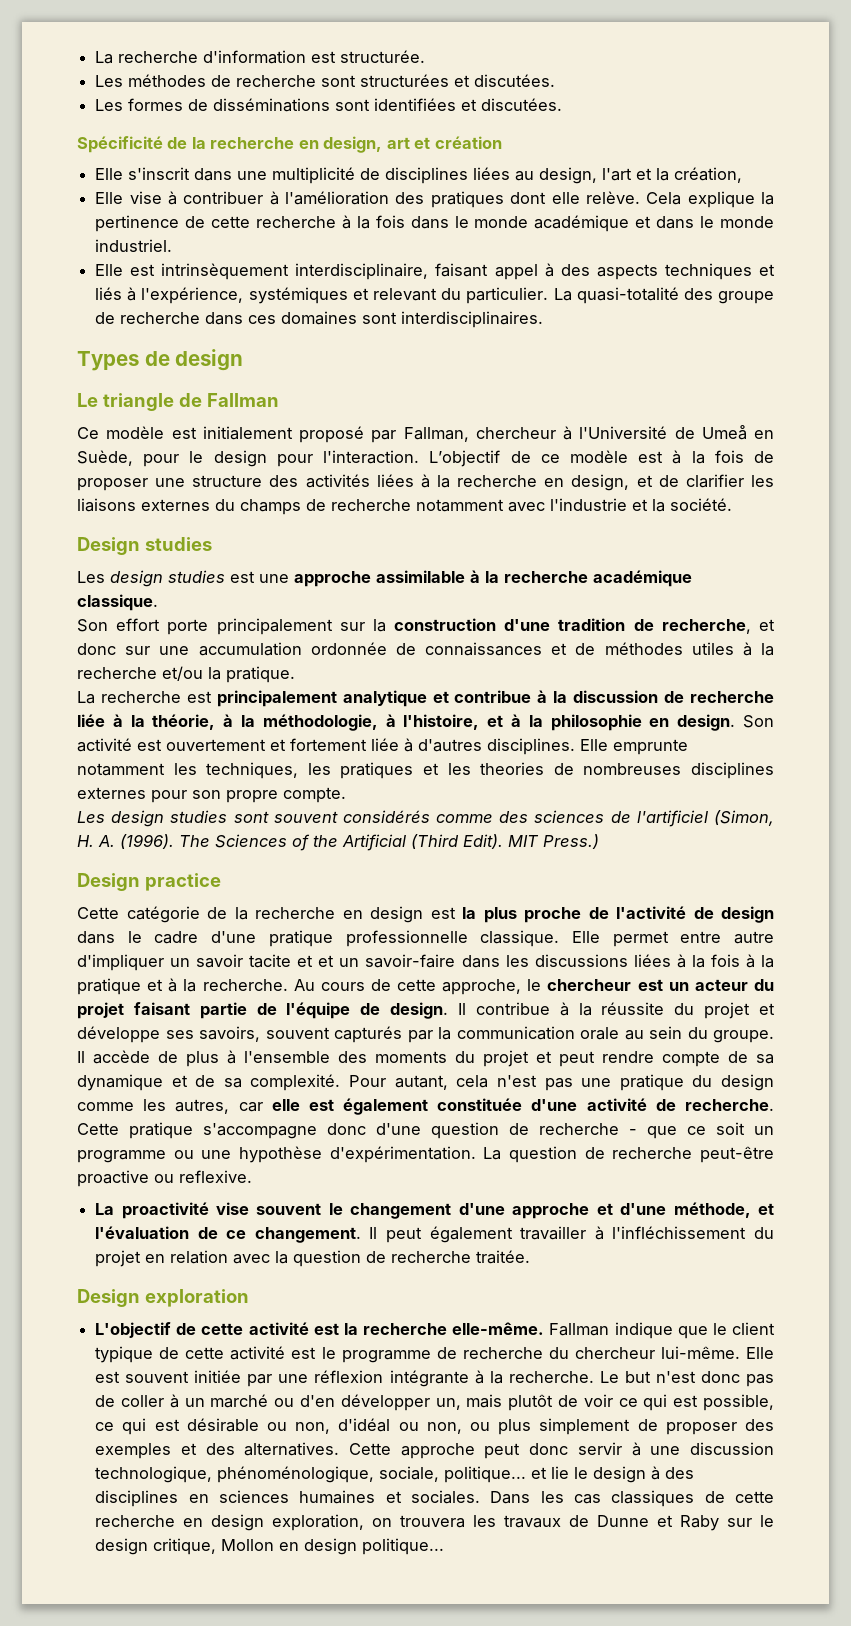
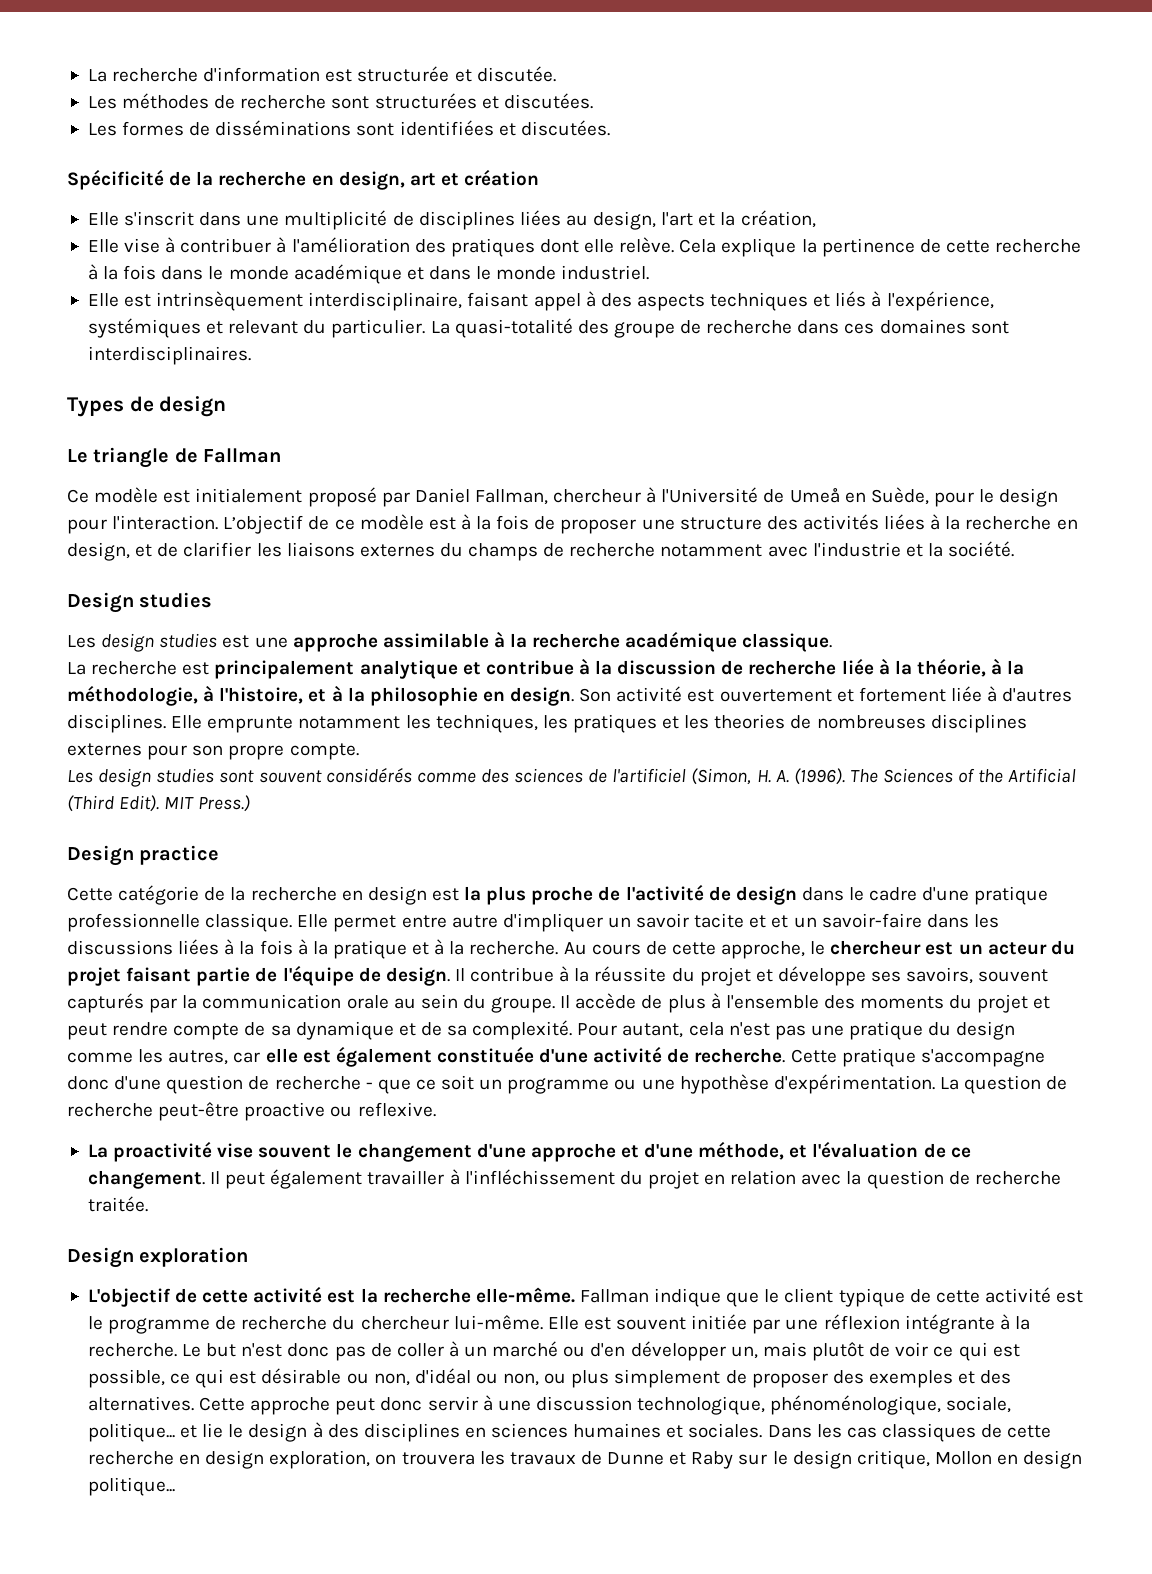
[340,50,426,63] structurée. -> [357,66,556,82] structurée et discutée.
(397, 436) none -> [414,488,470,503] Daniel
[77,618,775,635] [77,642,774,656] [77,666,295,683] // Son effort porte principalement sur la construction d'une tradition de recherche, et donc sur une accumulation ordonnée de connaissances et de méthodes utiles à la recherche et/ou la pratique. -> (833, 642) none

